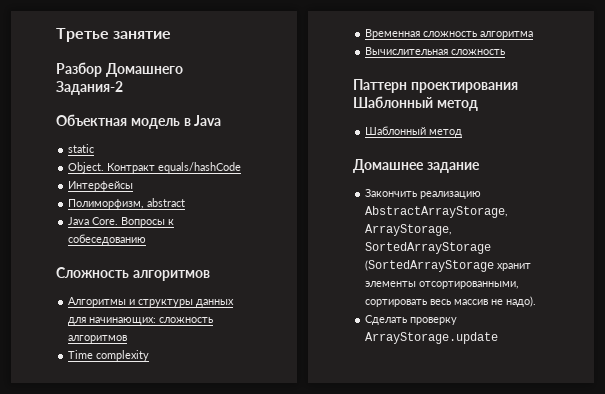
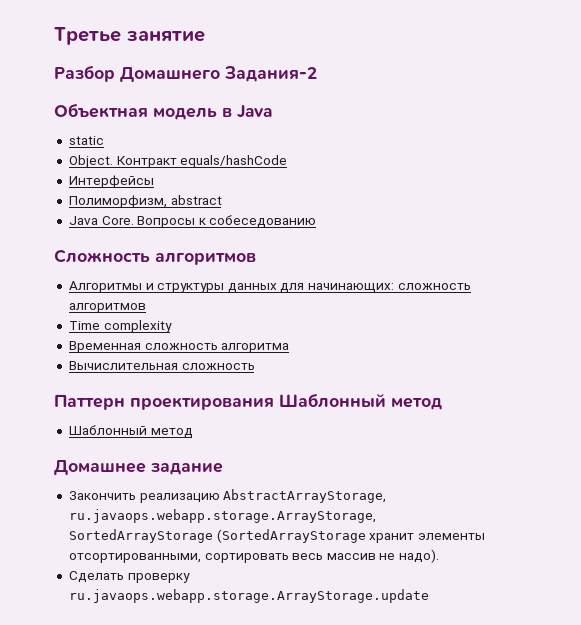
[365,224,453,236] ArrayStorage, -> [68,509,376,523] ru.javaops.webapp.storage.ArrayStorage,
[365,332,499,344] ArrayStorage.update -> [68,589,429,603] ru.javaops.webapp.storage.ArrayStorage.update

